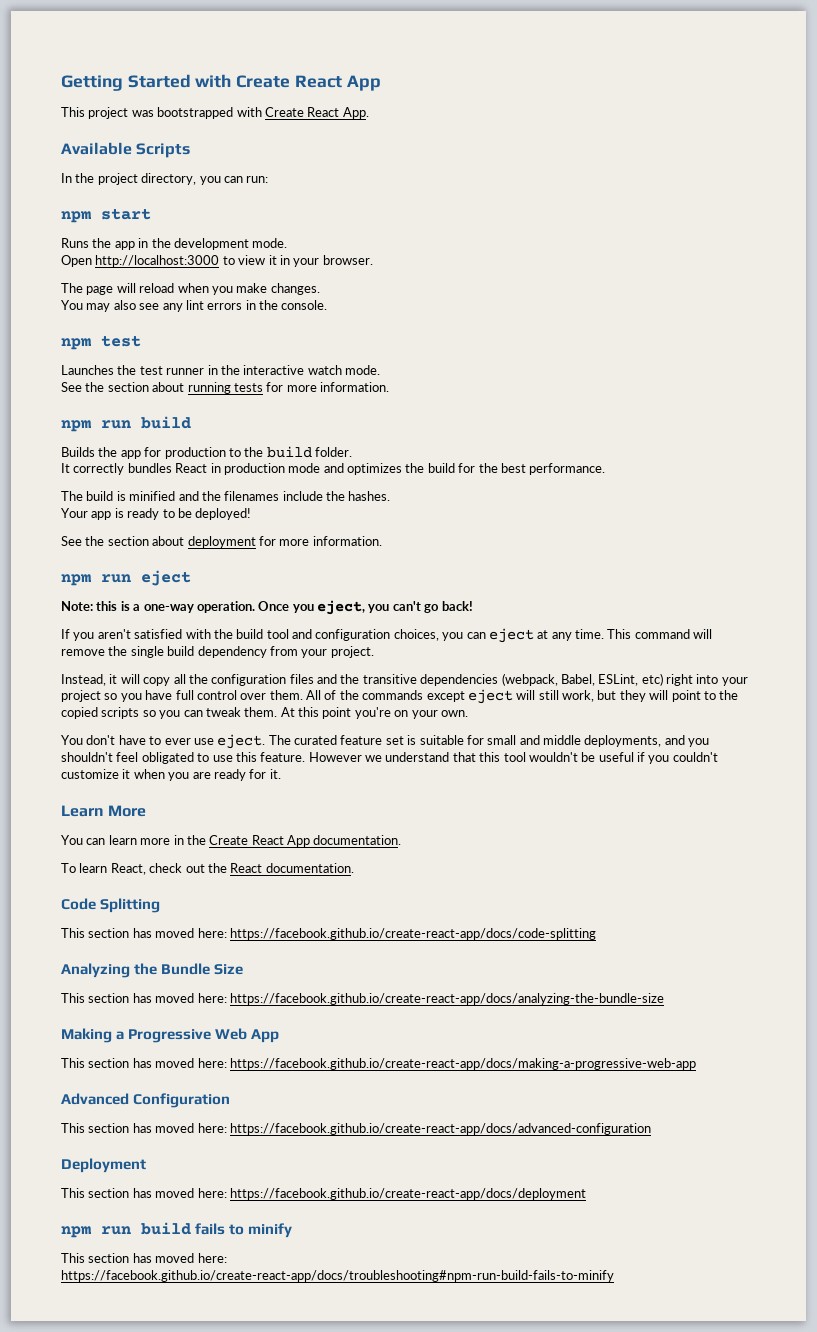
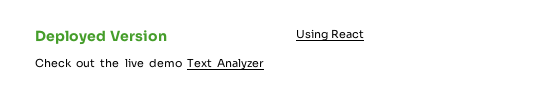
[61,74,381,91] [61,107,369,119] [61,142,191,158] [61,173,269,185] [61,208,151,223] [61,238,288,250] [61,255,373,267] [61,283,320,295] [61,300,328,312] [61,335,141,350] [61,365,380,375] [61,382,389,394] [61,416,191,432] [61,446,352,459] [61,463,606,475] [61,491,391,501] [61,508,252,520] [61,536,382,548] [61,570,191,586] [61,600,473,615] [61,628,713,643] [61,646,374,658] [61,673,748,686] [61,689,739,704] [61,707,468,719] [61,734,710,749] [61,752,718,764] [61,769,281,781] [61,805,147,817] [61,835,402,847] [61,863,354,875] [61,898,161,913] [61,928,596,940] [61,963,244,978] [61,993,664,1005] [61,1028,280,1043] [61,1058,696,1070] [61,1093,231,1108] [61,1123,651,1135] [61,1158,146,1173] [61,1188,586,1200] [61,1222,293,1238] [61,1253,227,1263] [61,1270,614,1282] Getting Started with Create React App // This project was bootstrapped with Create React App. // Available Scripts // In the project directory, you can run: // npm start // Runs the app in the development mode. // Open http://localhost:3000 to view it in your browser. // The page will reload when you make changes. // You may also see any lint errors in the console. // npm test // Launches the test runner in the interactive watch mode. // See the section about running tests for more information. // npm run build // Builds the app for production to the build folder. // It correctly bundles React in production mode and optimizes the build for the best performance. // The build is minified and the filenames include the hashes. // Your app is ready to be deployed! // See the section about deployment for more information. // npm run eject // Note: this is a one-way operation. Once you eject, you can't go back! // If you aren't satisfied with the build tool and configuration choices, you can eject at any time. This command will remove the single build dependency from your project. // Instead, it will copy all the configuration files and the transitive dependencies (webpack, Babel, ESLint, etc) right into your project so you have full control over them. All of the commands except eject will still work, but they will point to the copied scripts so you can tweak them. At this point you're on your own. // You don't have to ever use eject. The curated feature set is suitable for small and middle deployments, and you shouldn't feel obligated to use this feature. However we understand that this tool wouldn't be useful if you couldn't customize it when you are ready for it. // Learn More // You can learn more in the Create React App documentation. // To learn React, check out the React documentation. // Code Splitting // This section has moved here: https://facebook.github.io/create-react-app/docs/code-splitting // Analyzing the Bundle Size // This section has moved here: https://facebook.github.io/create-react-app/docs/analyzing-the-bundle-size // Making a Progressive Web App // This section has moved here: https://facebook.github.io/create-react-app/docs/making-a-progressive-web-app // Advanced Configuration // This section has moved here: https://facebook.github.io/create-react-app/docs/advanced-configuration // Deployment // This section has moved here: https://facebook.github.io/create-react-app/docs/deployment // npm run build fails to minify // This section has moved here: https://facebook.github.io/create-react-app/docs/troubleshooting#npm-run-build-fails-to-minify -> [35,30,167,45] [35,58,264,70] [296,29,364,41] Deployed Version // Check out the live demo Text Analyzer Using React

